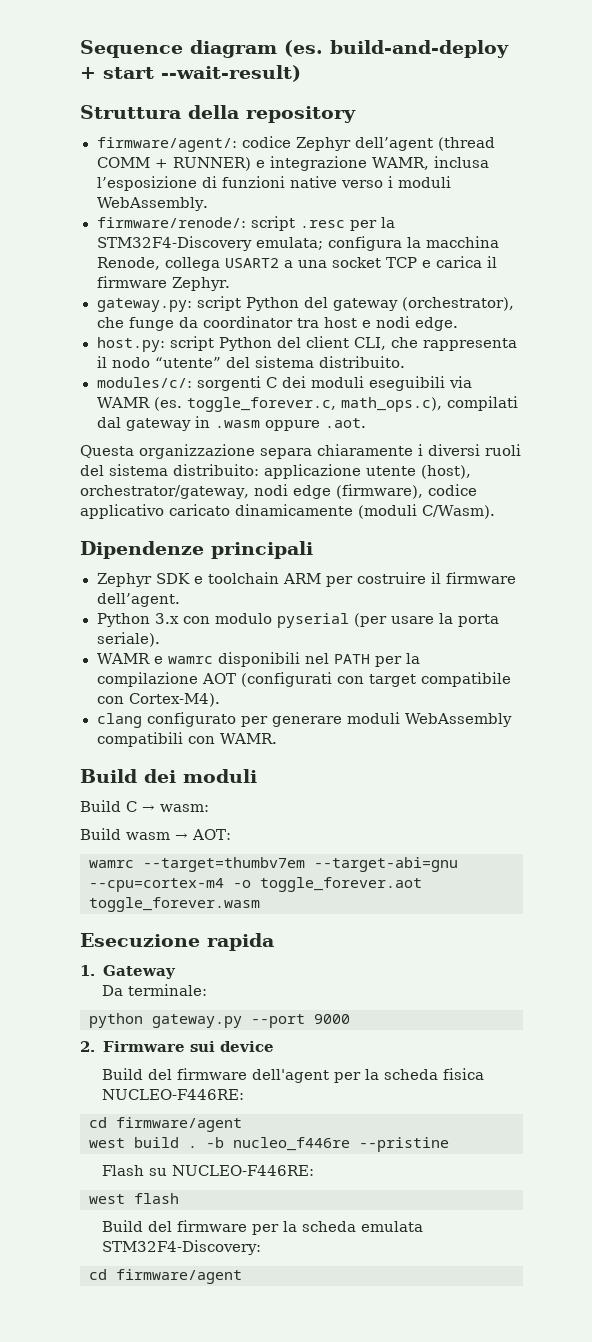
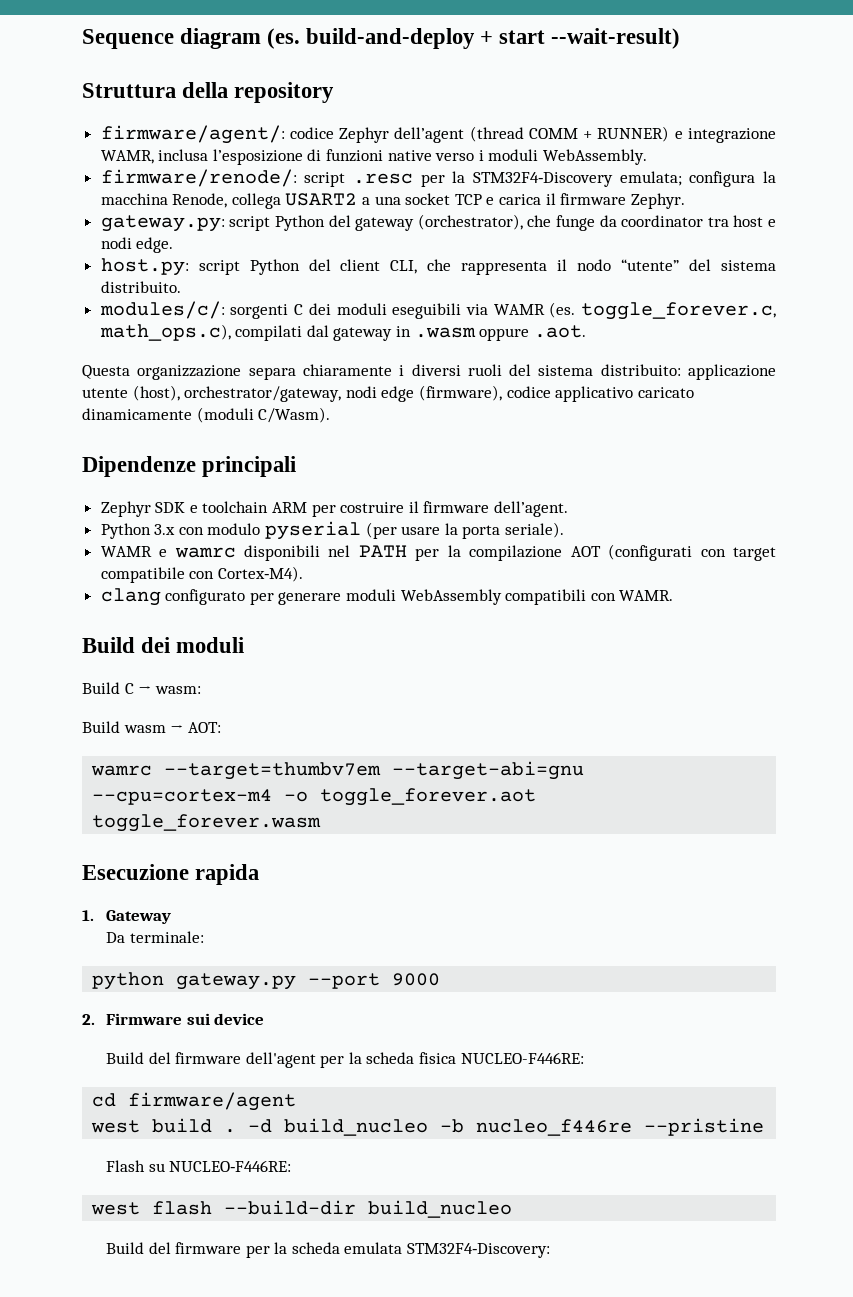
(197, 1147) none -> [248,1118,429,1136] -d build_nucleo
(179, 1198) none -> [224,1200,513,1218] --build-dir build_nucleo
[89,1269,242,1284] // cd firmware/agent -> (551, 1250) none

